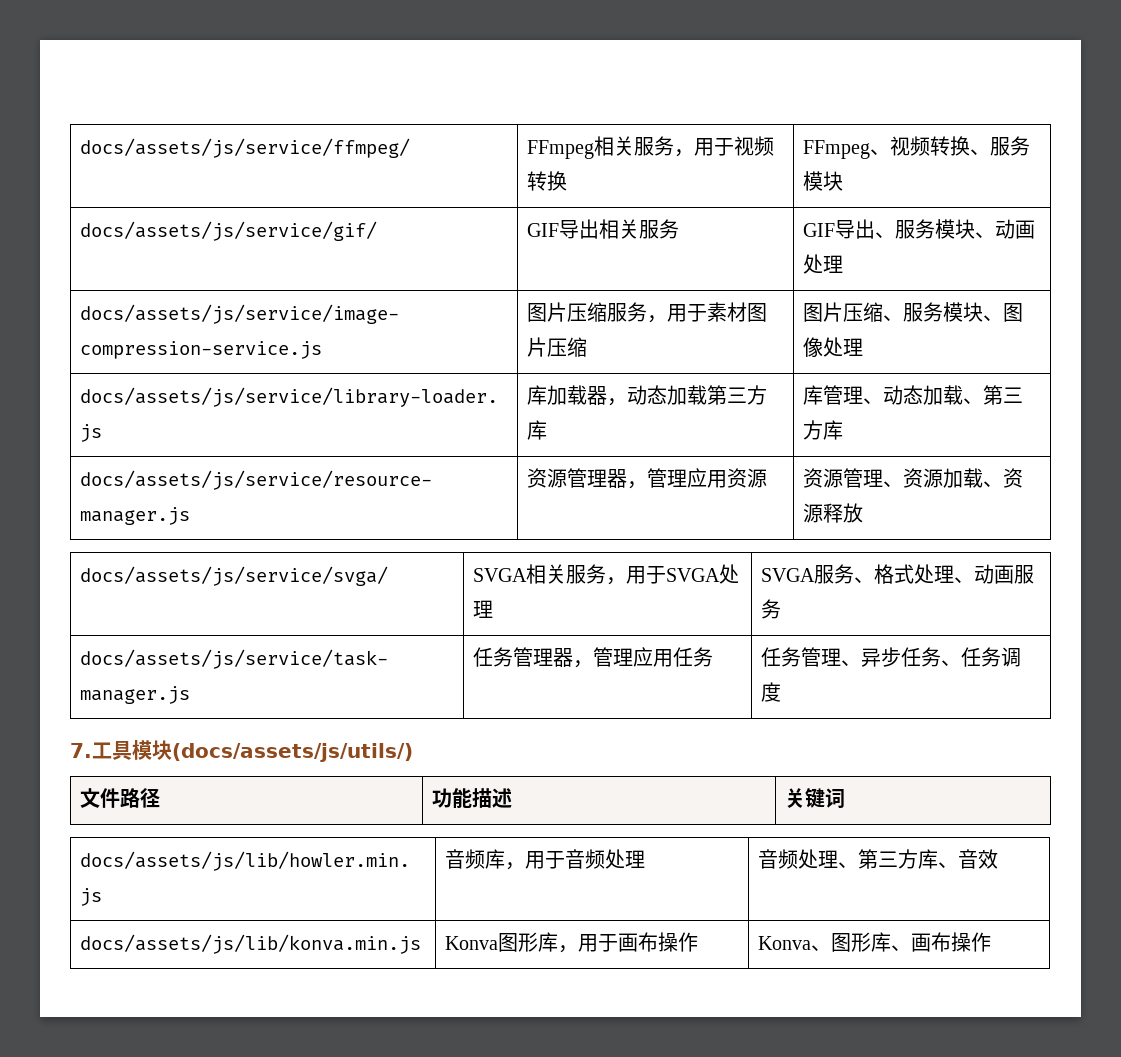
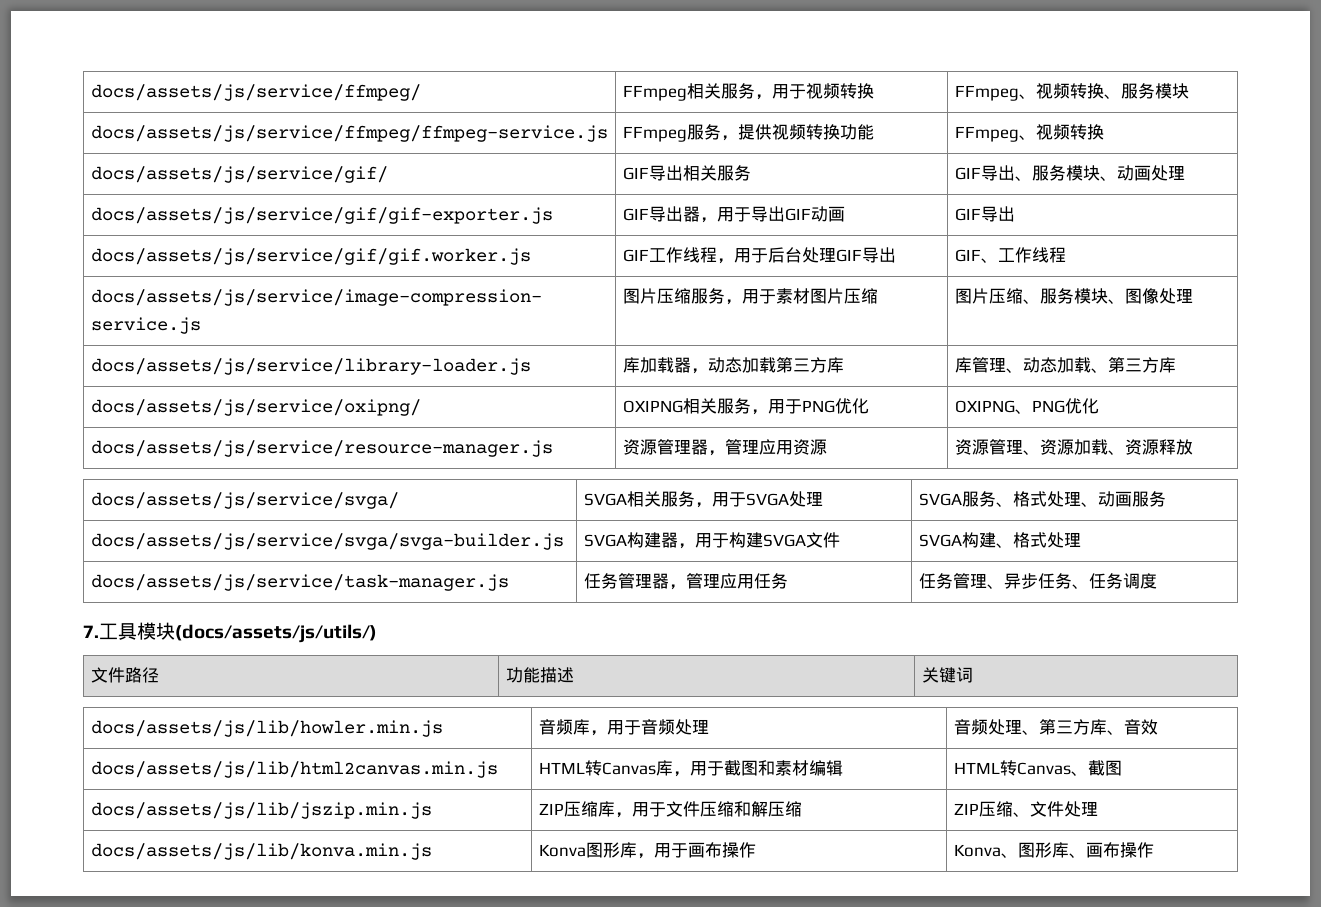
(844, 181) none -> [90,125,608,142] [622,124,874,142] [954,124,1104,142] // docs/assets/js/service/ffmpeg/ffmpeg-service.js | FFmpeg服务，提供视频转换功能 | FFmpeg、视频转换
(844, 264) none -> [90,207,553,224] [622,206,845,223] [954,206,1015,222] [90,248,531,265] [622,247,896,264] [954,247,1066,263] // docs/assets/js/service/gif/gif-exporter.js | GIF导出器，用于导出GIF动画 | GIF导出 // docs/assets/js/service/gif/gif.worker.js | GIF工作线程，用于后台处理GIF导出 | GIF、工作线程
(844, 430) none -> [90,399,421,416] [622,398,869,415] [954,398,1099,414] // docs/assets/js/service/oxipng/ | OXIPNG相关服务，用于PNG优化 | OXIPNG、PNG优化
(782, 609) none -> [90,533,564,550] [583,532,840,549] [918,532,1081,548] // docs/assets/js/service/svga/svga-builder.js | SVGA构建器，用于构建SVGA文件 | SVGA构建、格式处理
(999, 859) none -> [90,761,498,778] [538,760,843,777] [953,760,1122,776] [90,802,432,819] [538,801,802,818] [953,801,1098,817] // docs/assets/js/lib/html2canvas.min.js | HTML转Canvas库，用于截图和素材编辑 | HTML转Canvas、截图 // docs/assets/js/lib/jszip.min.js | ZIP压缩库，用于文件压缩和解压缩 | ZIP压缩、文件处理

